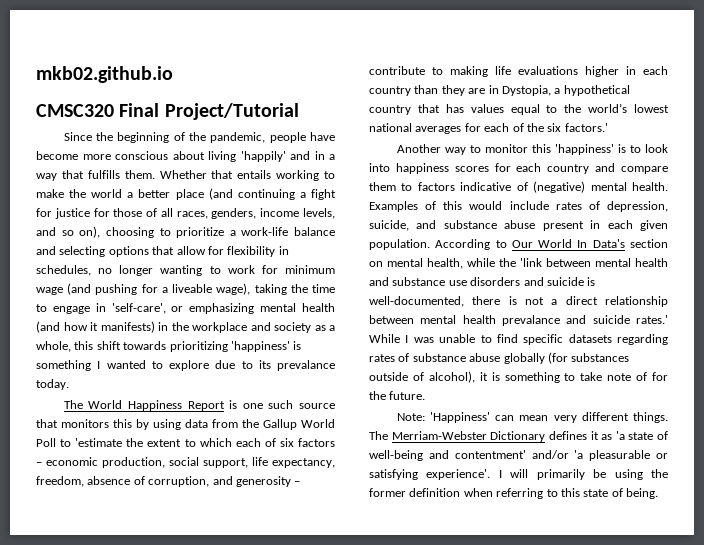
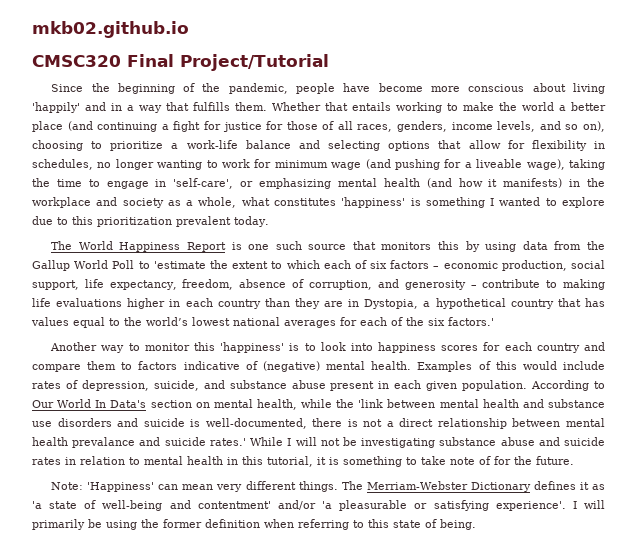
[74,341,228,352] this shift towards prioritizing -> [241,197,336,206] what constitutes
[258,360,335,371] its prevalance -> [72,216,231,227] this prioritization prevalent
[413,334,668,345] [369,352,630,364] [369,371,475,383] was unable to find specific datasets regarding rates of substance abuse globally (for substances outside of alcohol), -> [295,437,606,448] [32,456,313,467] will not be investigating substance abuse and suicide rates in relation to mental health in this tutorial,

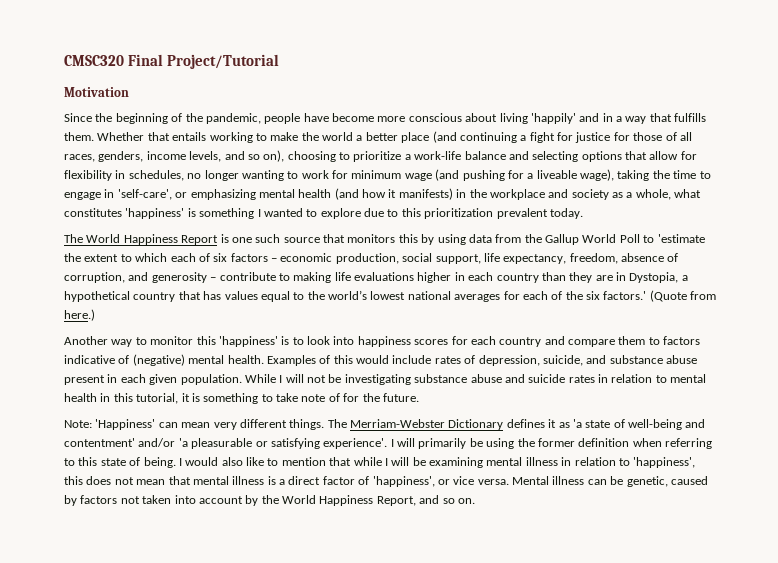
[32,21,189,38] mkb02.github.io // -> (64, 60) none
(329, 62) none -> [64,87,129,97] // Motivation
(494, 321) none -> [649,290,717,302] [64,309,95,321] (Quote from here.)
[531,380,605,391] [32,399,605,410] [32,418,606,429] [32,437,246,448] According to Our World In Data's section on mental health, while the 'link between mental health and substance use disorders and suicide is well-documented, there is not a direct relationship between mental health prevalance and suicide rates.' -> (242, 379) none
(476, 524) none -> [178,457,696,468] [64,476,708,487] [64,495,475,506] I would also like to mention that while I will be examining mental illness in relation to 'happiness', this does not mean that mental illness is a direct factor of 'happiness', or vice versa. Mental illness can be genetic, caused by factors not taken into account by the World Happiness Report, and so on.

